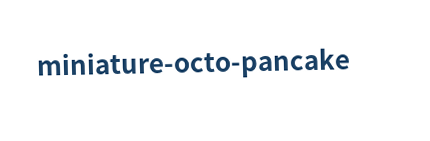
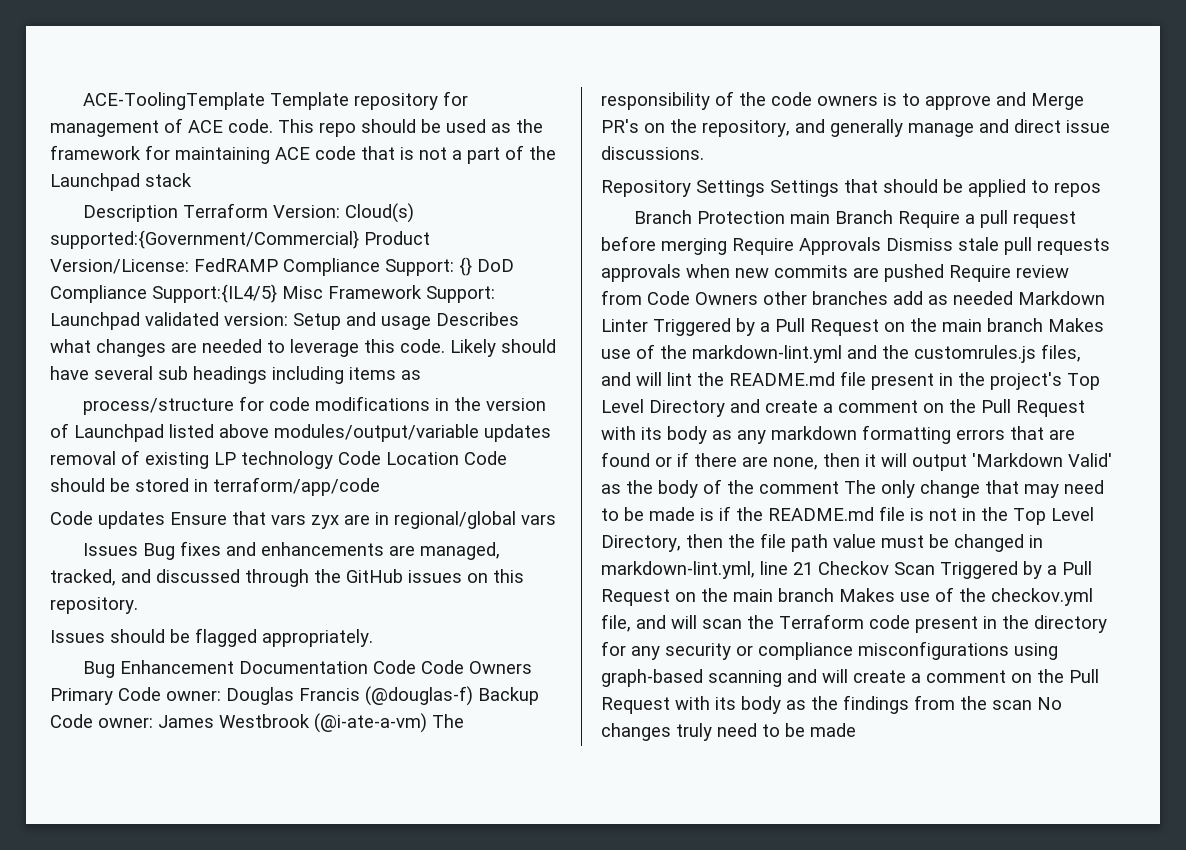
[36,47,351,82] miniature-octo-pancake -> [83,91,469,110] [50,118,543,137] [50,145,556,164] [50,173,192,191] [83,203,415,223] [50,230,430,249] [50,257,514,276] [50,284,495,303] [50,312,519,330] [50,339,556,357] [50,366,421,384] [83,396,547,415] [50,423,551,442] [50,450,507,469] [50,477,380,496] [50,511,556,529] [83,541,501,560] [50,569,524,587] [50,597,138,614] [50,628,373,647] [83,660,533,678] [50,686,539,706] [50,713,464,733] [601,91,1084,110] [601,119,1110,137] [601,146,704,160] [601,179,1101,197] [634,210,1077,228] [601,236,1110,255] [601,264,1069,282] [601,290,1105,305] [601,318,1104,336] [601,344,1081,363] [601,371,1100,390] [601,399,1085,417] [601,425,1075,444] [601,452,1112,471] [601,479,1104,498] [601,506,1094,525] [601,533,1043,552] [601,561,1092,579] [601,587,1093,606] [601,614,1107,633] [601,641,1058,660] [601,669,1099,687] [601,695,1062,714] [601,723,856,741] ACE-ToolingTemplate Template repository for management of ACE code. This repo should be used as the framework for maintaining ACE code that is not a part of the Launchpad stack // Description Terraform Version: Cloud(s) supported:{Government/Commercial} Product Version/License: FedRAMP Compliance Support: {} DoD Compliance Support:{IL4/5} Misc Framework Support: Launchpad validated version: Setup and usage Describes what changes are needed to leverage this code. Likely should have several sub headings including items as // process/structure for code modifications in the version of Launchpad listed above modules/output/variable updates removal of existing LP technology Code Location Code should be stored in terraform/app/code // Code updates Ensure that vars zyx are in regional/global vars // Issues Bug fixes and enhancements are managed, tracked, and discussed through the GitHub issues on this repository. // Issues should be flagged appropriately. // Bug Enhancement Documentation Code Code Owners Primary Code owner: Douglas Francis (@douglas-f) Backup Code owner: James Westbrook (@i-ate-a-vm) The responsibility of the code owners is to approve and Merge PR's on the repository, and generally manage and direct issue discussions. // Repository Settings Settings that should be applied to repos // Branch Protection main Branch Require a pull request before merging Require Approvals Dismiss stale pull requests approvals when new commits are pushed Require review from Code Owners other branches add as needed Markdown Linter Triggered by a Pull Request on the main branch Makes use of the markdown-lint.yml and the customrules.js files, and will lint the README.md file present in the project's Top Level Directory and create a comment on the Pull Request with its body as any markdown formatting errors that are found or if there are none, then it will output 'Markdown Valid' as the body of the comment The only change that may need to be made is if the README.md file is not in the Top Level Directory, then the file path value must be changed in markdown-lint.yml, line 21 Checkov Scan Triggered by a Pull Request on the main branch Makes use of the checkov.yml file, and will scan the Terraform code present in the directory for any security or compliance misconfigurations using graph-based scanning and will create a comment on the Pull Request with its body as the findings from the scan No changes truly need to be made

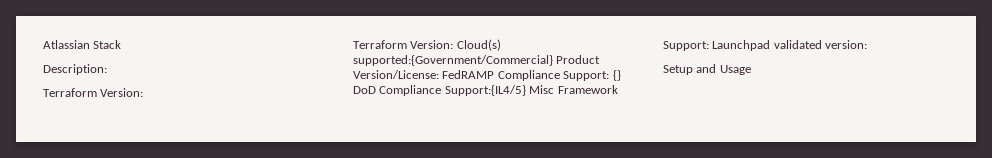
[83,91,469,110] [50,118,543,137] [50,145,556,164] [50,173,192,191] [83,205,179,222] ACE-ToolingTemplate Template repository for management of ACE code. This repo should be used as the framework for maintaining ACE code that is not a part of the Launchpad stack // Description -> [43,40,122,49] [43,64,107,75] [43,88,144,97] Atlassian Stack // Description: // Terraform Version: //
(288, 319) none -> (868, 44) //
[381,312,519,330] [50,339,556,357] [50,366,421,384] [83,396,547,415] [50,423,551,442] [50,450,507,469] [50,477,380,496] [50,511,556,529] [83,541,501,560] [50,569,524,587] [50,597,138,614] [50,628,373,647] [83,660,533,678] [50,686,539,706] [50,713,464,733] [601,91,1084,110] [601,119,1110,137] [601,146,704,160] [601,179,1101,197] [634,210,1077,228] [601,236,1110,255] [601,264,1069,282] [601,290,1105,305] [601,318,1104,336] [601,344,1081,363] [601,371,1100,390] [601,399,1085,417] [601,425,1075,444] [601,452,1112,471] [601,479,1104,498] [601,506,1094,525] [601,533,1043,552] [601,561,1092,579] [601,587,1093,606] [601,614,1107,633] [601,641,1058,660] [601,669,1099,687] [601,695,1062,714] [601,723,856,741] usage Describes what changes are needed to leverage this code. Likely should have several sub headings including items as // process/structure for code modifications in the version of Launchpad listed above modules/output/variable updates removal of existing LP technology Code Location Code should be stored in terraform/app/code // Code updates Ensure that vars zyx are in regional/global vars // Issues Bug fixes and enhancements are managed, tracked, and discussed through the GitHub issues on this repository. // Issues should be flagged appropriately. // Bug Enhancement Documentation Code Code Owners Primary Code owner: Douglas Francis (@douglas-f) Backup Code owner: James Westbrook (@i-ate-a-vm) The responsibility of the code owners is to approve and Merge PR's on the repository, and generally manage and direct issue discussions. // Repository Settings Settings that should be applied to repos // Branch Protection main Branch Require a pull request before merging Require Approvals Dismiss stale pull requests approvals when new commits are pushed Require review from Code Owners other branches add as needed Markdown Linter Triggered by a Pull Request on the main branch Makes use of the markdown-lint.yml and the customrules.js files, and will lint the README.md file present in the project's Top Level Directory and create a comment on the Pull Request with its body as any markdown formatting errors that are found or if there are none, then it will output 'Markdown Valid' as the body of the comment The only change that may need to be made is if the README.md file is not in the Top Level Directory, then the file path value must be changed in markdown-lint.yml, line 21 Checkov Scan Triggered by a Pull Request on the main branch Makes use of the checkov.yml file, and will scan the Terraform code present in the directory for any security or compliance misconfigurations using graph-based scanning and will create a comment on the Pull Request with its body as the findings from the scan No changes truly need to be made -> [719,65,751,75] Usage

